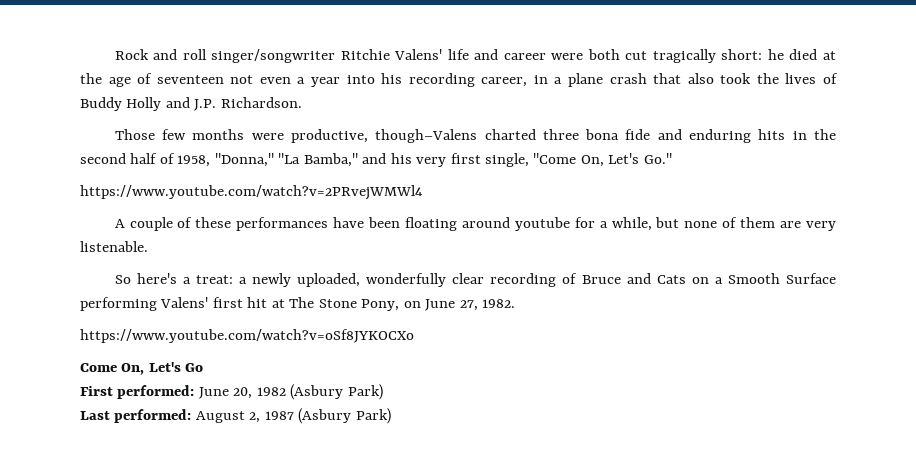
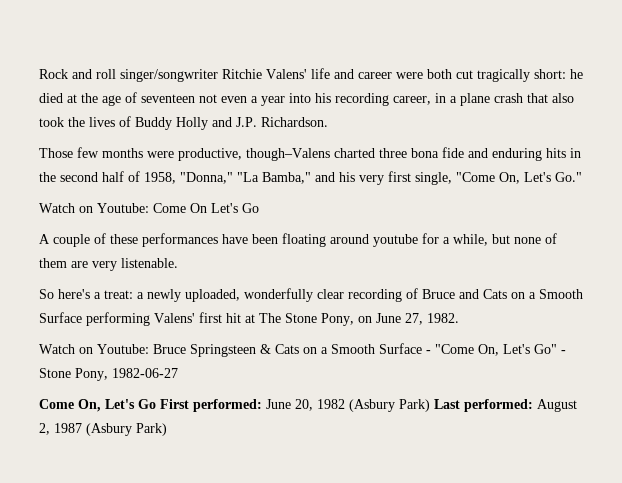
[80,185,423,200] https://www.youtube.com/watch?v=2PRvejWMWl4 -> [39,203,259,213] Watch on Youtube: Come On Let's Go
[80,329,414,343] https://www.youtube.com/watch?v=oSf8JYKOCXo -> [39,343,566,357] [39,368,178,381] Watch on Youtube: Bruce Springsteen & Cats on a Smooth Surface - "Come On, Let's Go" - Stone Pony, 1982-06-27
(204, 367) // -> (156, 404) none
(383, 392) // -> (430, 405) none

